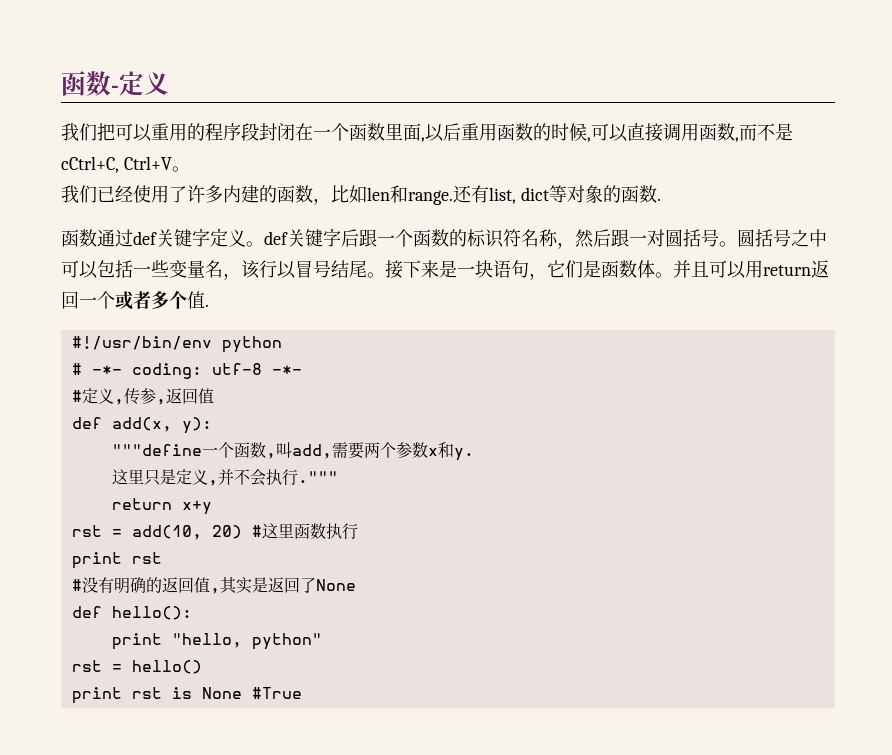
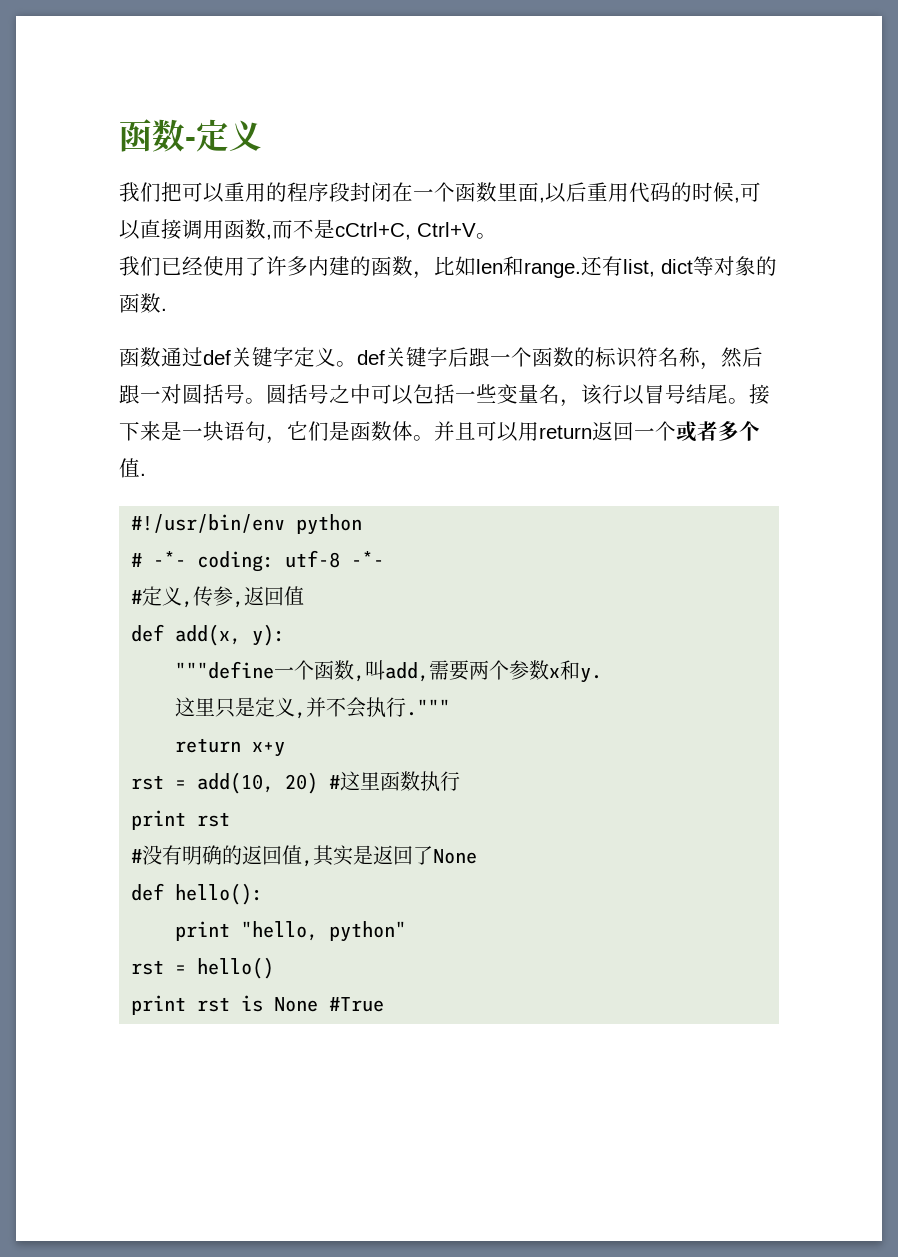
[497,123,533,141] 函数 -> [629,182,671,203] 代码

